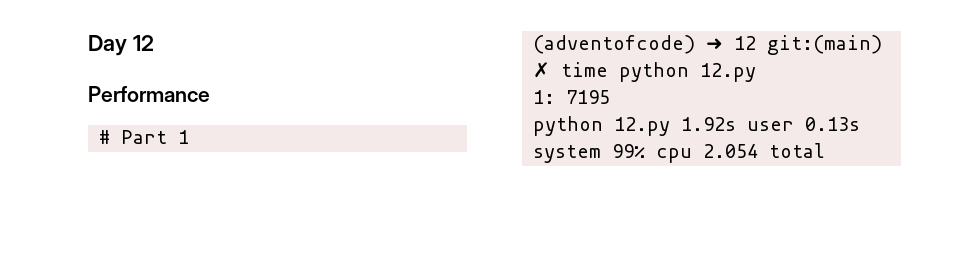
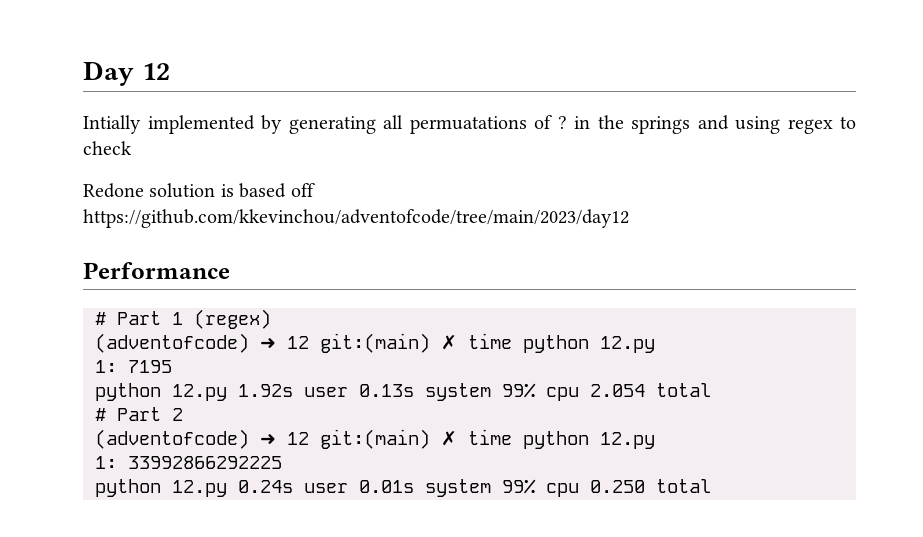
(154, 43) none -> [83,115,856,134] [83,141,132,155] [83,183,315,198] [83,209,629,228] // Intially implemented by generating all permuatations of ? in the springs and using regex to check // Redone solution is based off https://github.com/kkevinchou/adventofcode/tree/main/2023/day12
(190, 137) none -> [194,309,271,329] (regex)
(826, 150) none -> [95,407,183,421] [95,429,655,449] [95,456,282,469] [95,479,711,497] // # Part 2 // (adventofcode) ➜ 12 git:(main) ✗ time python 12.py // 1: 33992866292225 // python 12.py 0.24s user 0.01s system 99% cpu 0.250 total

